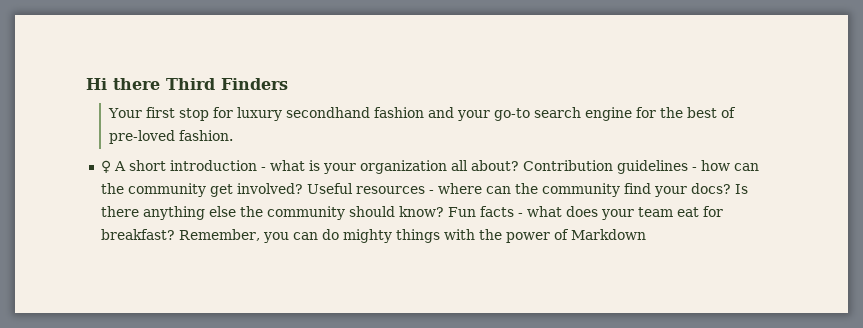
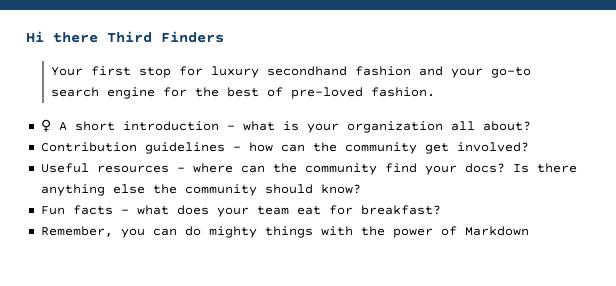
(519, 165) none -> (531, 126) //
(303, 188) none -> (529, 147) //
(444, 211) none -> (361, 189) //
(175, 234) none -> (441, 210) //

